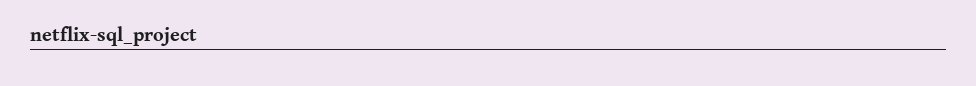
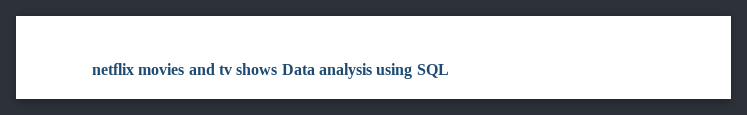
[30,26,197,46] netflix-sql_project -> [92,63,449,79] netflix movies and tv shows Data analysis using SQL

